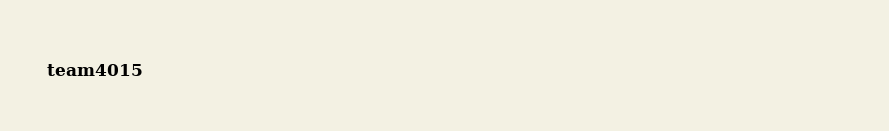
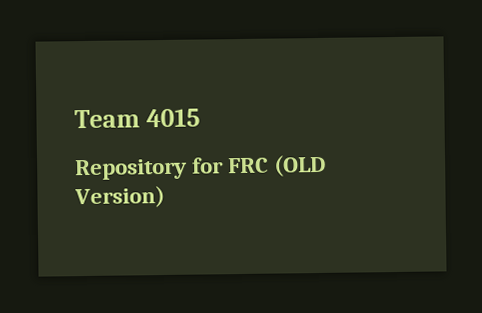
[47,64,143,76] team4015 -> [74,108,202,129] [75,154,327,181] [74,185,165,209] Team 4015 // Repository for FRC (OLD Version)

